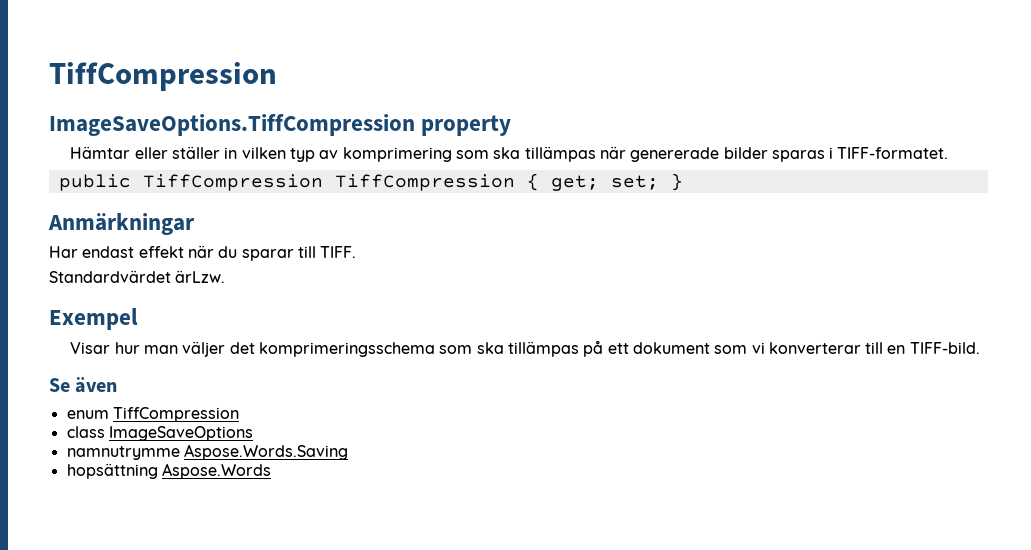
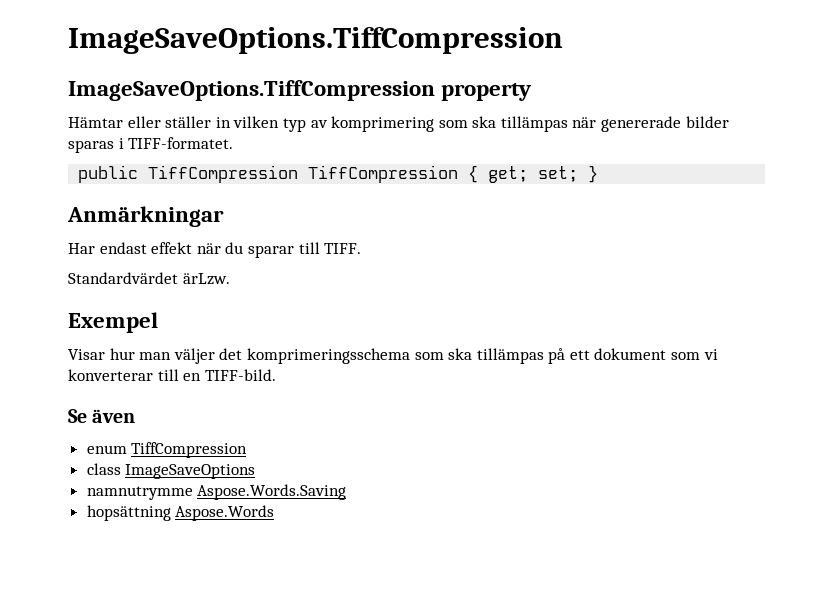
[49,62,277,91] TiffCompression -> [68,27,563,54] ImageSaveOptions.TiffCompression

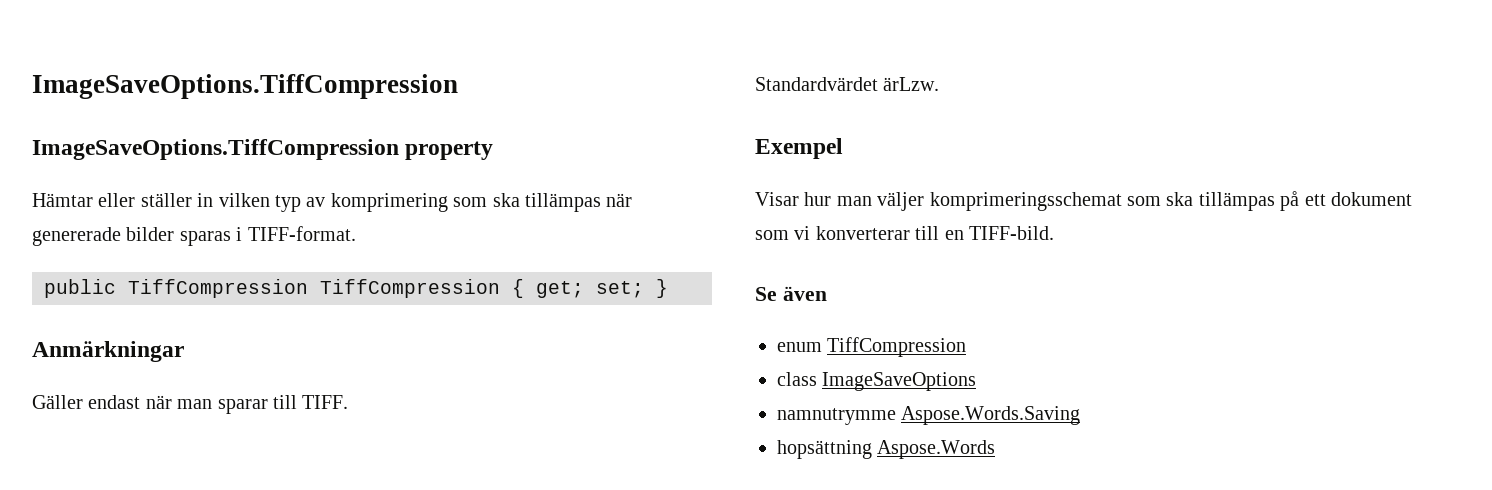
[128,137,234,149] TIFF-formatet. -> [247,226,356,241] TIFF-format.
[68,242,244,254] Har endast effekt när du -> [32,395,213,409] Gäller endast när man
[219,348,410,364] det komprimeringsschema -> [929,192,1122,211] komprimeringsschemat

